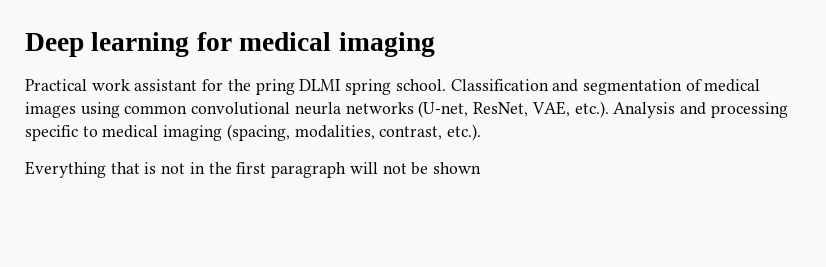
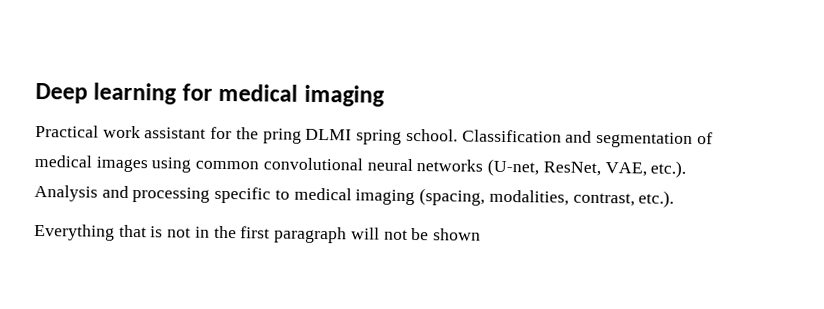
[294,102,341,115] neurla -> [366,158,413,172] neural

